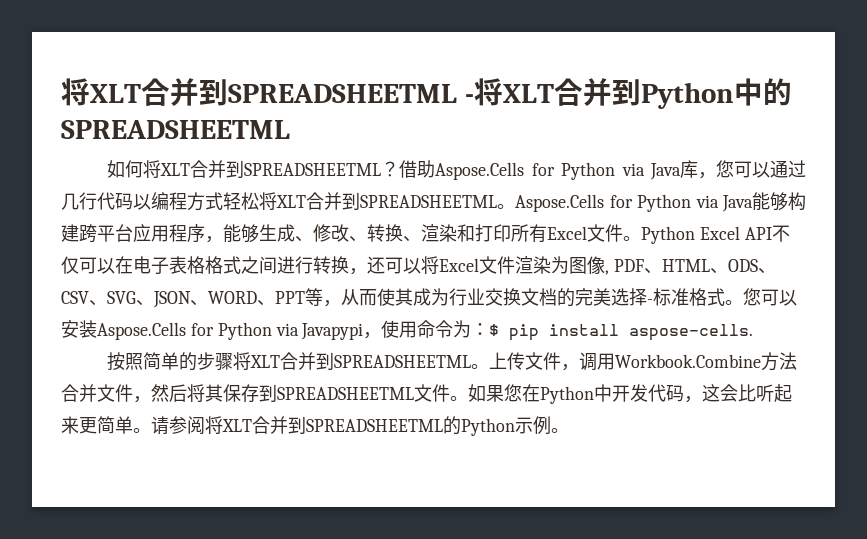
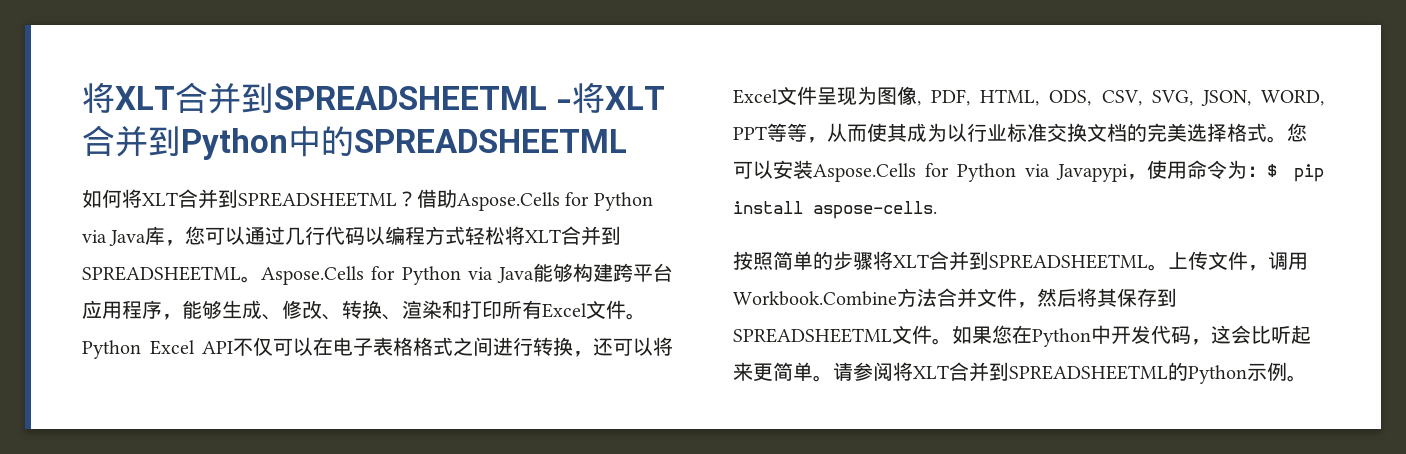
[515,256,551,274] 渲染 -> [817,87,857,106] 呈现
[613,259,776,274] [61,291,305,308] PDF、HTML、ODS、CSV、SVG、JSON、WORD、PPT -> [931,89,1324,106] [733,123,787,142] PDF, HTML, ODS, CSV, SVG, JSON, WORD, PPT等
[449,288,485,306] 行业 -> [947,123,1047,142] 以行业标准
[647,288,689,306] -标准 -> (1227, 132) none

